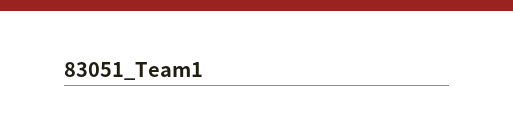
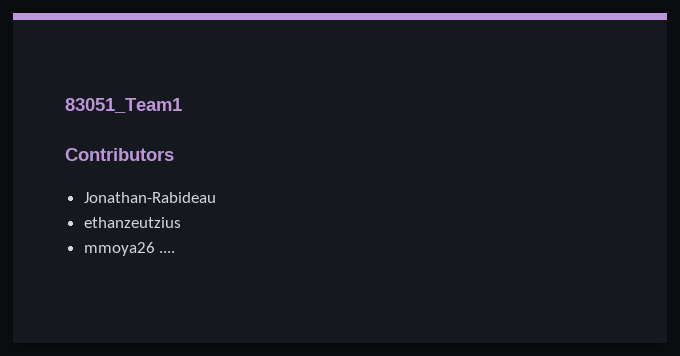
(203, 71) none -> [65,148,174,161] [83,192,216,203] [83,217,181,228] [83,242,176,256] // Contributors // Jonathan-Rabideau // ethanzeutzius // mmoya26 ....

